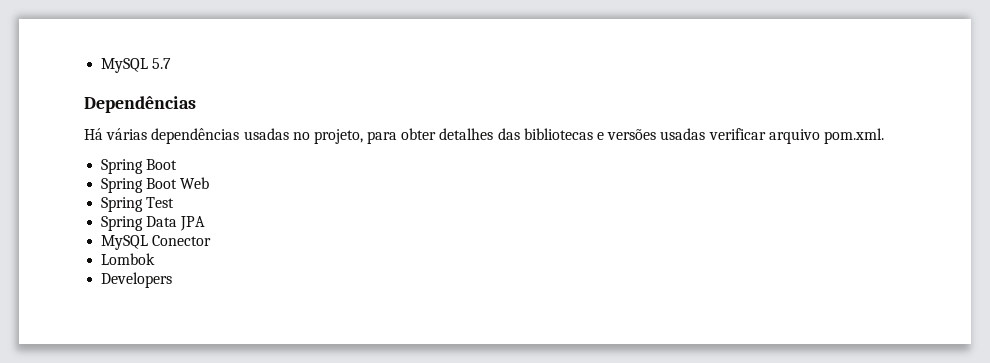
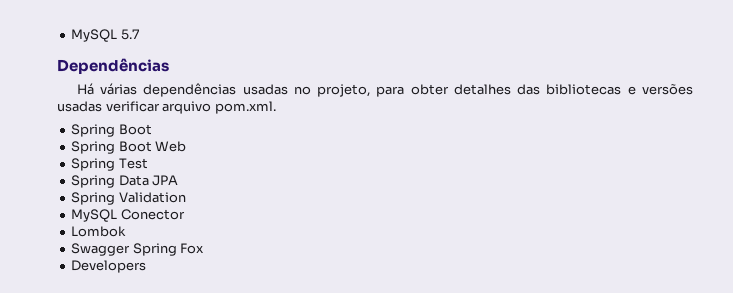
(206, 223) none -> [71,192,186,205] // Spring Validation
(156, 259) none -> [71,243,205,256] // Swagger Spring Fox

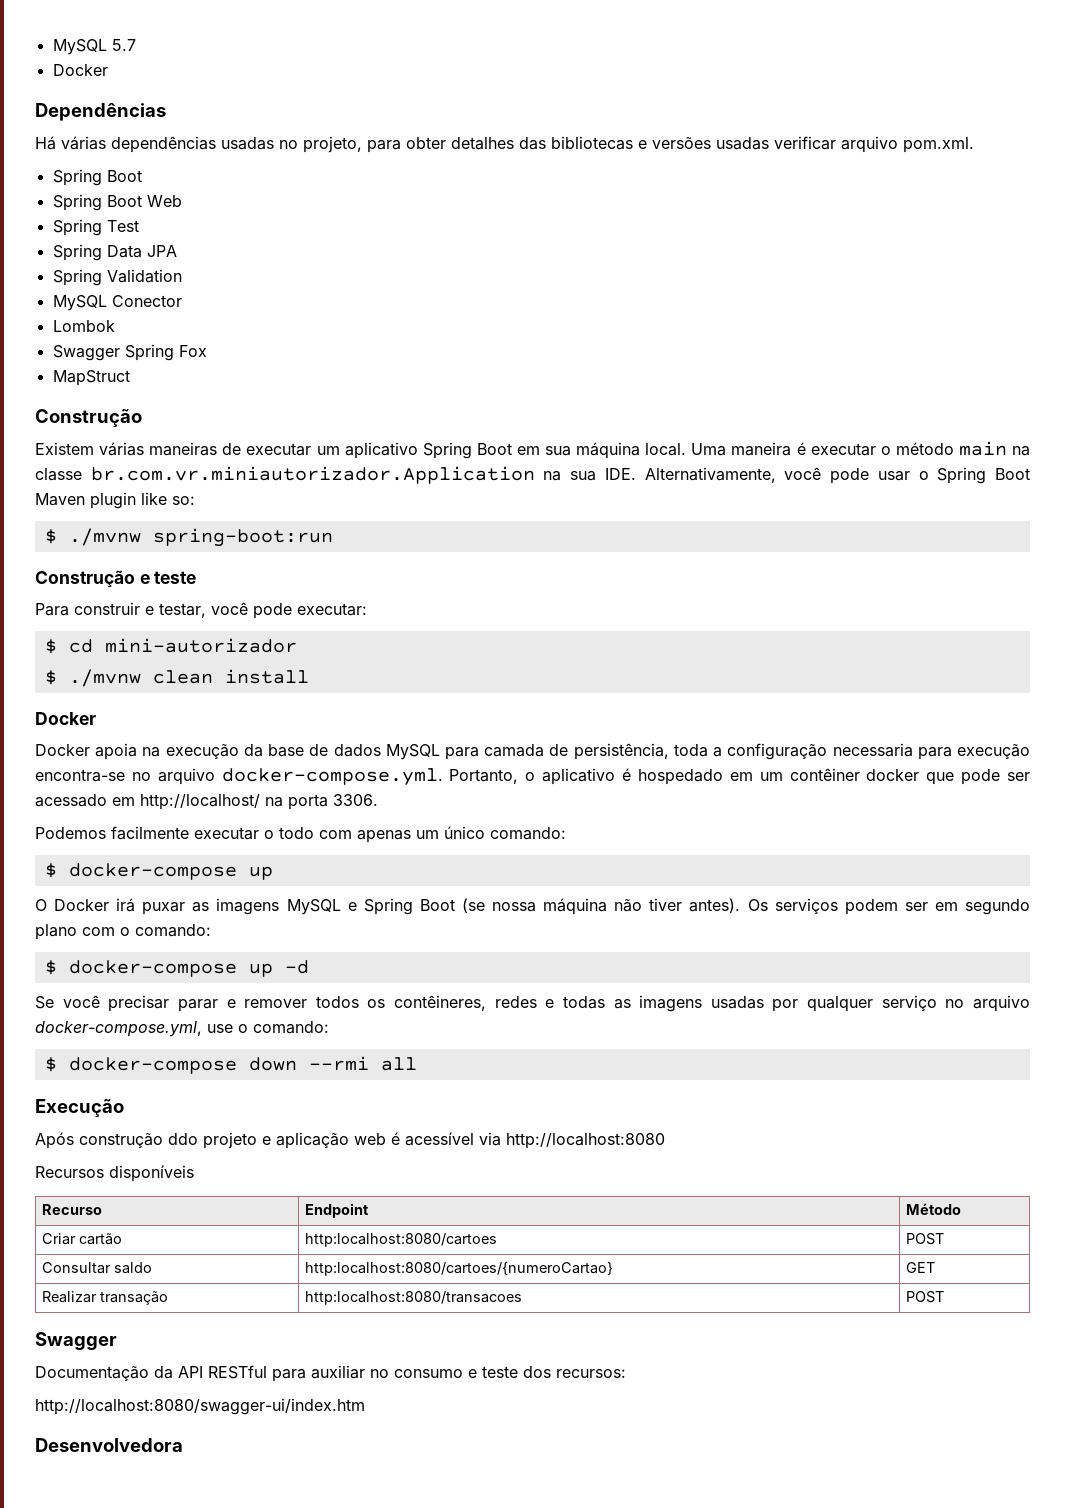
(139, 34) none -> [52,64,108,76] // Docker
[71,260,147,273] Developers -> [52,370,130,386] [35,409,142,427] [35,441,1031,459] [35,466,1031,484] [35,492,195,509] [44,528,333,547] [35,570,197,588] [35,602,367,619] [44,638,297,654] [44,669,309,687] [35,712,96,725] [35,743,1030,760] [35,768,1030,786] [35,794,378,810] [35,826,566,843] [44,863,273,880] [35,898,1030,915] [35,924,211,940] [44,960,309,977] [35,995,1031,1012] [35,1021,329,1037] [44,1056,417,1074] [35,1099,124,1117] [35,1132,665,1149] [35,1165,194,1182] [41,1204,102,1215] [304,1203,369,1218] [905,1203,961,1215] [41,1233,122,1245] [304,1233,497,1247] [905,1233,944,1245] [41,1262,152,1274] [304,1261,613,1276] [905,1262,935,1273] [41,1291,168,1305] [304,1291,522,1305] [905,1291,944,1303] [35,1332,117,1350] [35,1365,626,1382] [35,1398,365,1415] [35,1438,183,1452] MapStruct // Construção // Existem várias maneiras de executar um aplicativo Spring Boot em sua máquina local. Uma maneira é executar o método main na classe br.com.vr.miniautorizador.Application na sua IDE. Alternativamente, você pode usar o Spring Boot Maven plugin like so: // $ ./mvnw spring-boot:run // Construção e teste // Para construir e testar, você pode executar: // $ cd mini-autorizador // $ ./mvnw clean install // Docker // Docker apoia na execução da base de dados MySQL para camada de persistência, toda a configuração necessaria para execução encontra-se no arquivo docker-compose.yml. Portanto, o aplicativo é hospedado em um contêiner docker que pode ser acessado em http://localhost/ na porta 3306. // Podemos facilmente executar o todo com apenas um único comando: // $ docker-compose up // O Docker irá puxar as imagens MySQL e Spring Boot (se nossa máquina não tiver antes). Os serviços podem ser em segundo plano com o comando: // $ docker-compose up -d // Se você precisar parar e remover todos os contêineres, redes e todas as imagens usadas por qualquer serviço no arquivo docker-compose.yml, use o comando: // $ docker-compose down --rmi all // Execução // Após construção ddo projeto e aplicação web é acessível via http://localhost:8080 // Recursos disponíveis // Recurso | Endpoint | Método // Criar cartão | http:localhost:8080/cartoes | POST // Consultar saldo | http:localhost:8080/cartoes/{numeroCartao} | GET // Realizar transação | http:localhost:8080/transacoes | POST // Swagger // Documentação da API RESTful para auxiliar no consumo e teste dos recursos: // http://localhost:8080/swagger-ui/index.htm // Desenvolvedora

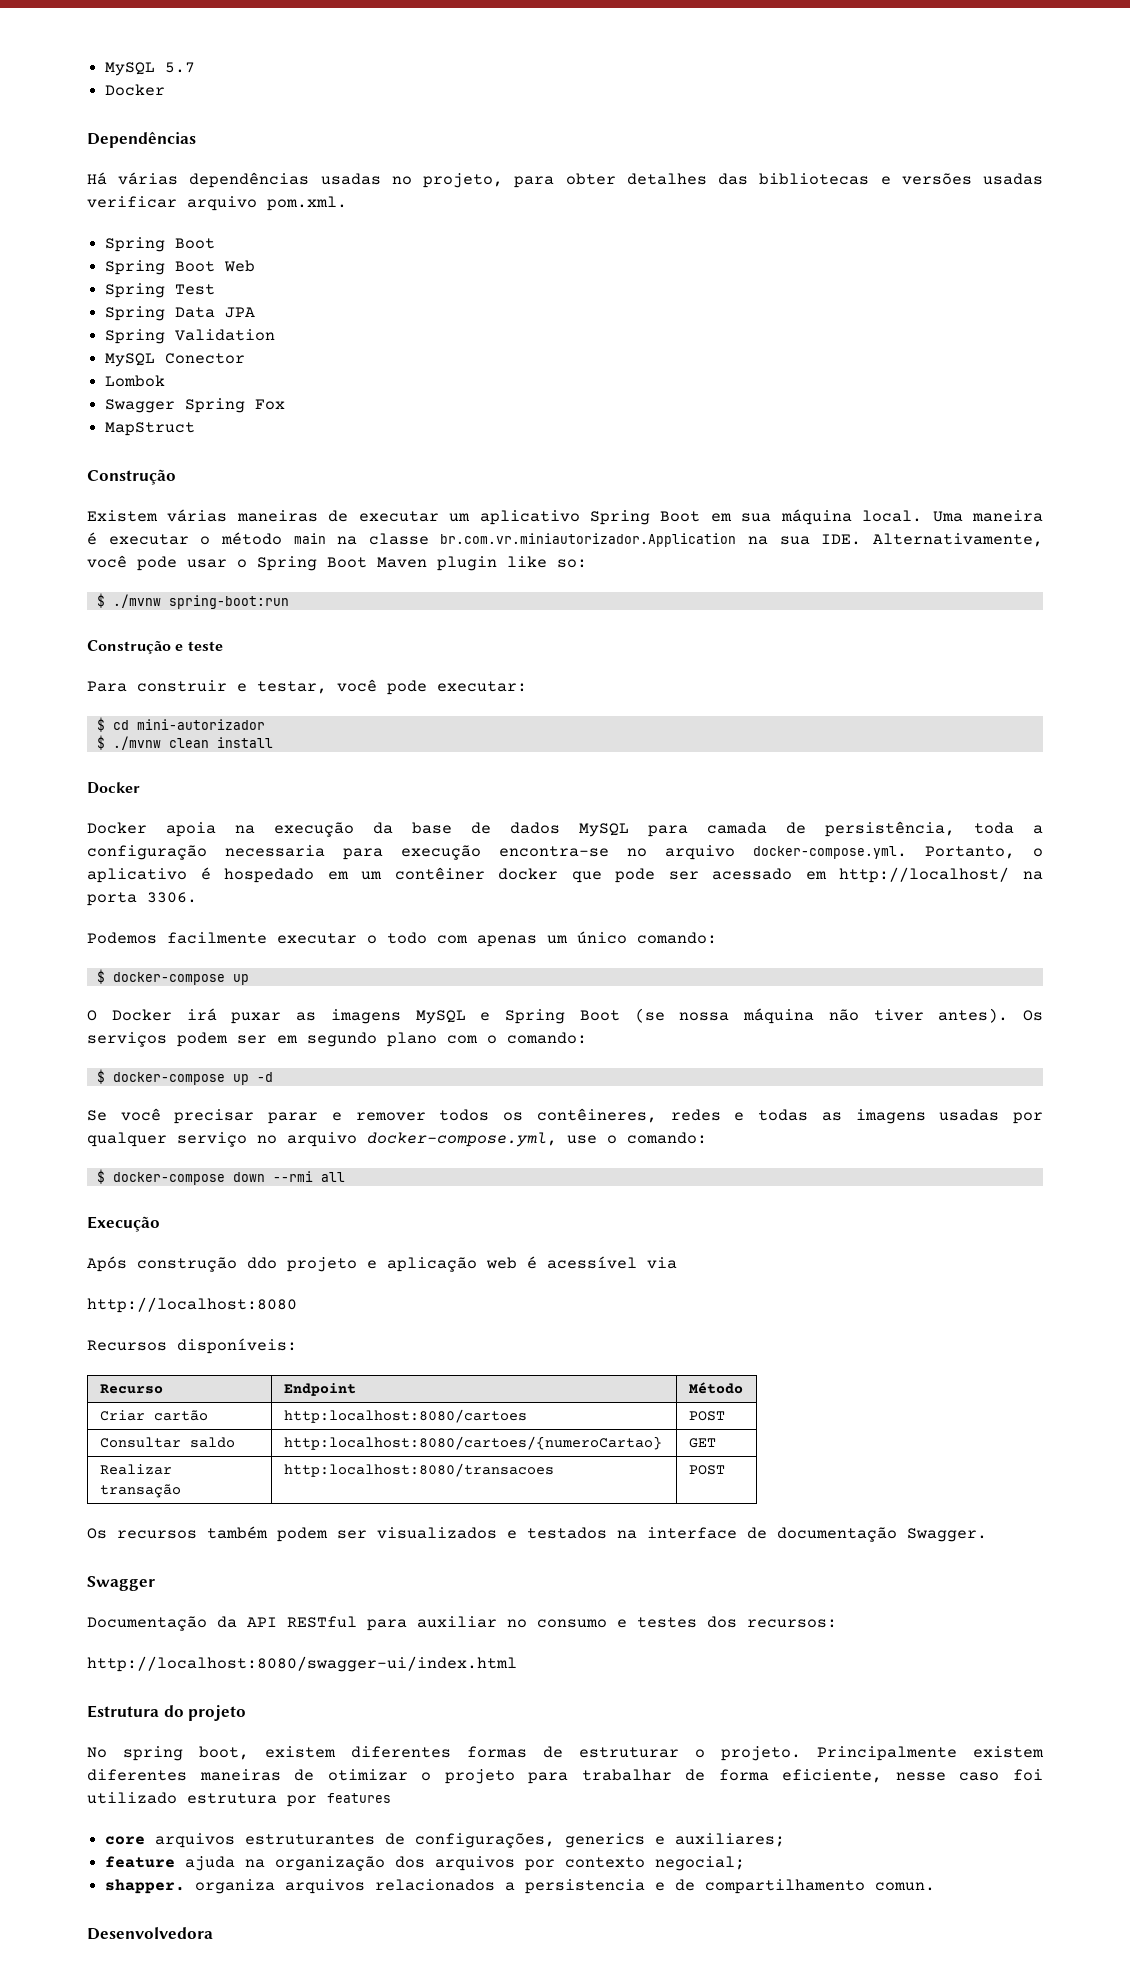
(501, 1139) none -> (677, 1263) //
[109,1165,194,1182] disponíveis -> [177,1338,297,1354] disponíveis:
(944, 1297) none -> [87,1526,987,1542] // Os recursos também podem ser visualizados e testados na interface de documentação Swagger.
[482,1366,518,1378] teste -> [637,1617,697,1628] testes
[35,1398,365,1415] http://localhost:8080/swagger-ui/index.htm -> [87,1656,517,1672] [87,1705,247,1721] [87,1746,1044,1761] [87,1769,1043,1784] [87,1792,391,1807] [105,1833,786,1848] [105,1856,746,1871] [105,1879,936,1894] http://localhost:8080/swagger-ui/index.html // Estrutura do projeto // No spring boot, existem diferentes formas de estruturar o projeto. Principalmente existem diferentes maneiras de otimizar o projeto para trabalhar de forma eficiente, nesse caso foi utilizado estrutura por features // core arquivos estruturantes de configurações, generics e auxiliares; // feature ajuda na organização dos arquivos por contexto negocial; // shapper. organiza arquivos relacionados a persistencia e de compartilhamento comun.

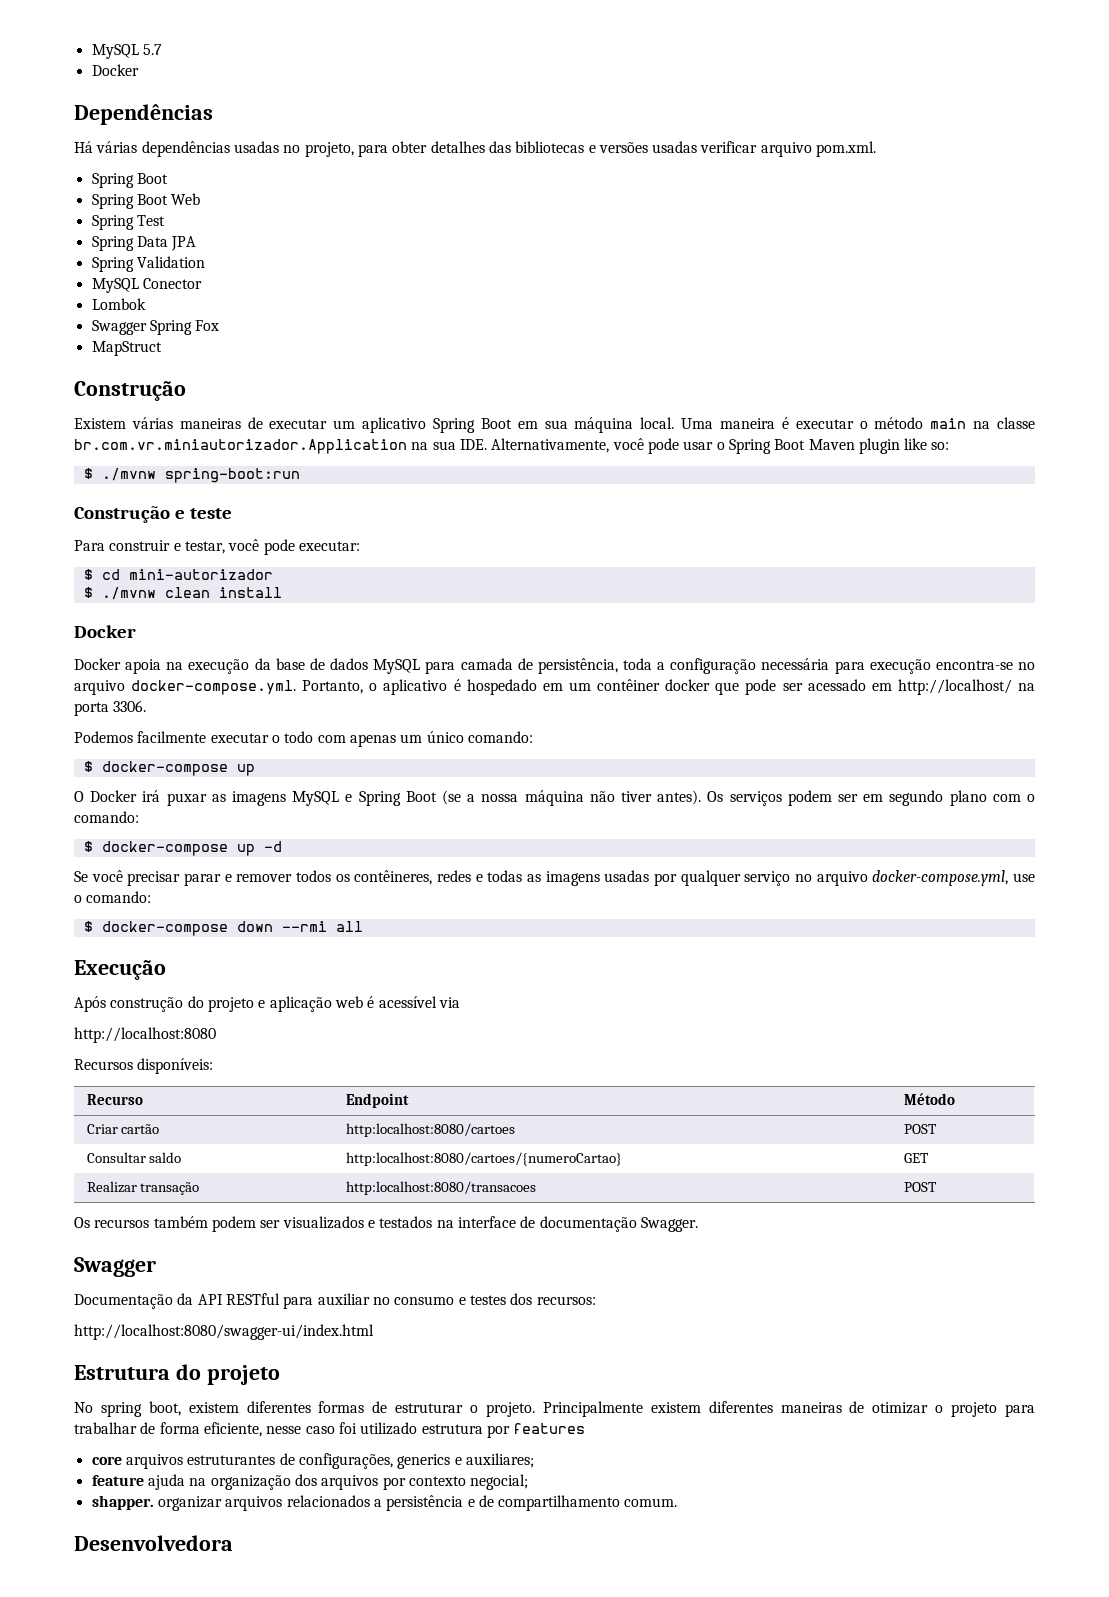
[225,845,325,857] necessaria -> [761,658,830,670] necessária
(665, 1015) none -> [467,794,476,802] a
[247,1257,277,1269] ddo -> [187,996,204,1008] do
[195,1879,276,1894] organiza -> [157,1496,222,1511] organizar
[525,1879,646,1894] persistencia -> [386,1495,464,1511] persistência
[875,1882,936,1891] comun. -> [624,1498,678,1507] comum.

